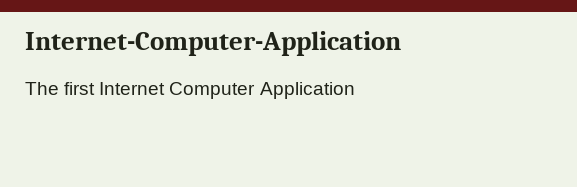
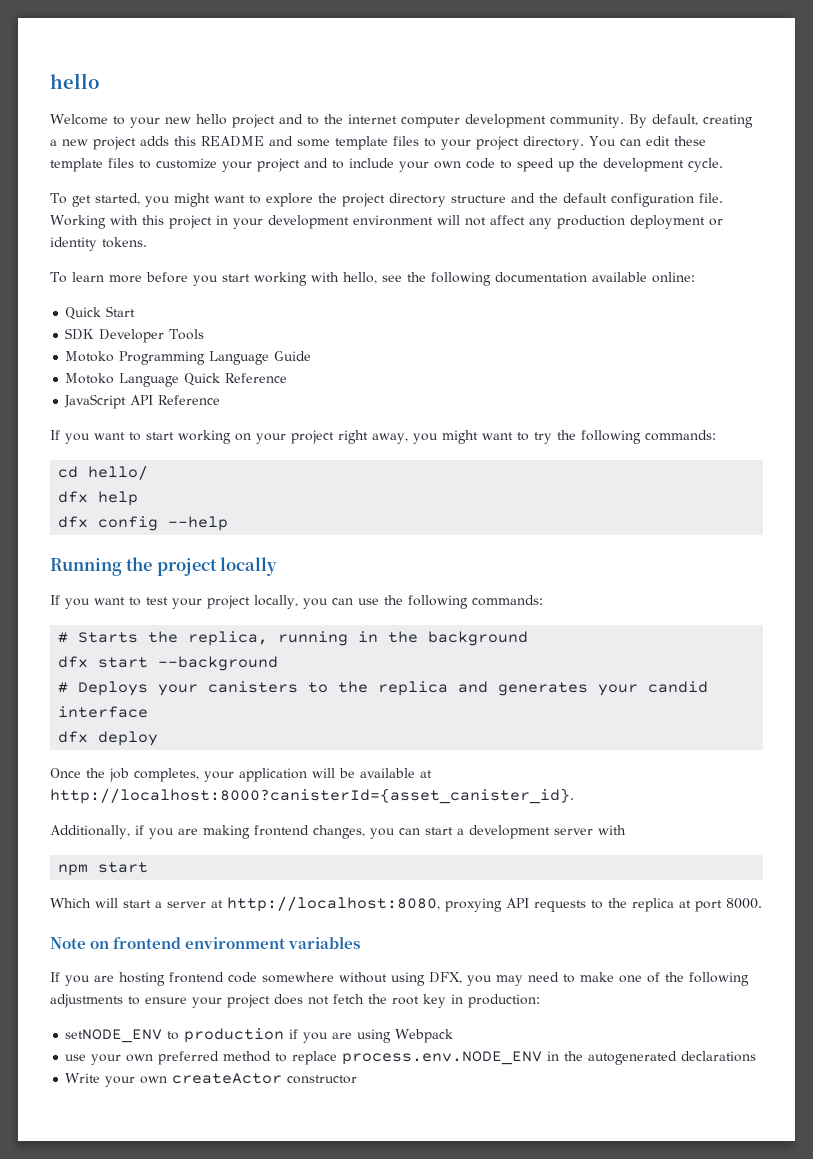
[25,31,401,56] [25,82,355,99] Internet-Computer-Application // The first Internet Computer Application -> [50,73,100,89] [50,114,753,128] [50,136,706,150] [50,158,723,172] [50,193,723,207] [50,215,723,229] [50,237,147,251] [50,272,695,286] [65,306,136,320] [65,328,205,343] [65,351,312,365] [65,373,288,387] [64,394,221,409] [50,430,716,444] [58,465,149,480] [58,491,139,506] [58,516,229,531] [50,557,278,576] [50,595,543,609] [58,631,529,646] [58,656,279,671] [58,681,709,696] [58,706,149,718] [58,731,159,746] [50,768,432,782] [50,788,574,804] [50,825,626,839] [58,862,149,876] [50,896,762,912] [50,936,361,949] [50,972,749,986] [50,994,540,1008] [65,1028,454,1043] [65,1051,757,1065] [65,1073,358,1087] hello // Welcome to your new hello project and to the internet computer development community. By default, creating a new project adds this README and some template files to your project directory. You can edit these template files to customize your project and to include your own code to speed up the development cycle. // To get started, you might want to explore the project directory structure and the default configuration file. Working with this project in your development environment will not affect any production deployment or identity tokens. // To learn more before you start working with hello, see the following documentation available online: // Quick Start // SDK Developer Tools // Motoko Programming Language Guide // Motoko Language Quick Reference // JavaScript API Reference // If you want to start working on your project right away, you might want to try the following commands: // cd hello/ // dfx help // dfx config --help // Running the project locally // If you want to test your project locally, you can use the following commands: // # Starts the replica, running in the background // dfx start --background // # Deploys your canisters to the replica and generates your candid interface // dfx deploy // Once the job completes, your application will be available at http://localhost:8000?canisterId={asset_canister_id}. // Additionally, if you are making frontend changes, you can start a development server with // npm start // Which will start a server at http://localhost:8080, proxying API requests to the replica at port 8000. // Note on frontend environment variables // If you are hosting frontend code somewhere without using DFX, you may need to make one of the following adjustments to ensure your project does not fetch the root key in production: // setNODE_ENV to production if you are using Webpack // use your own preferred method to replace process.env.NODE_ENV in the autogenerated declarations // Write your own createActor constructor

